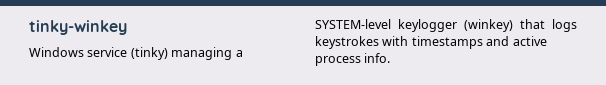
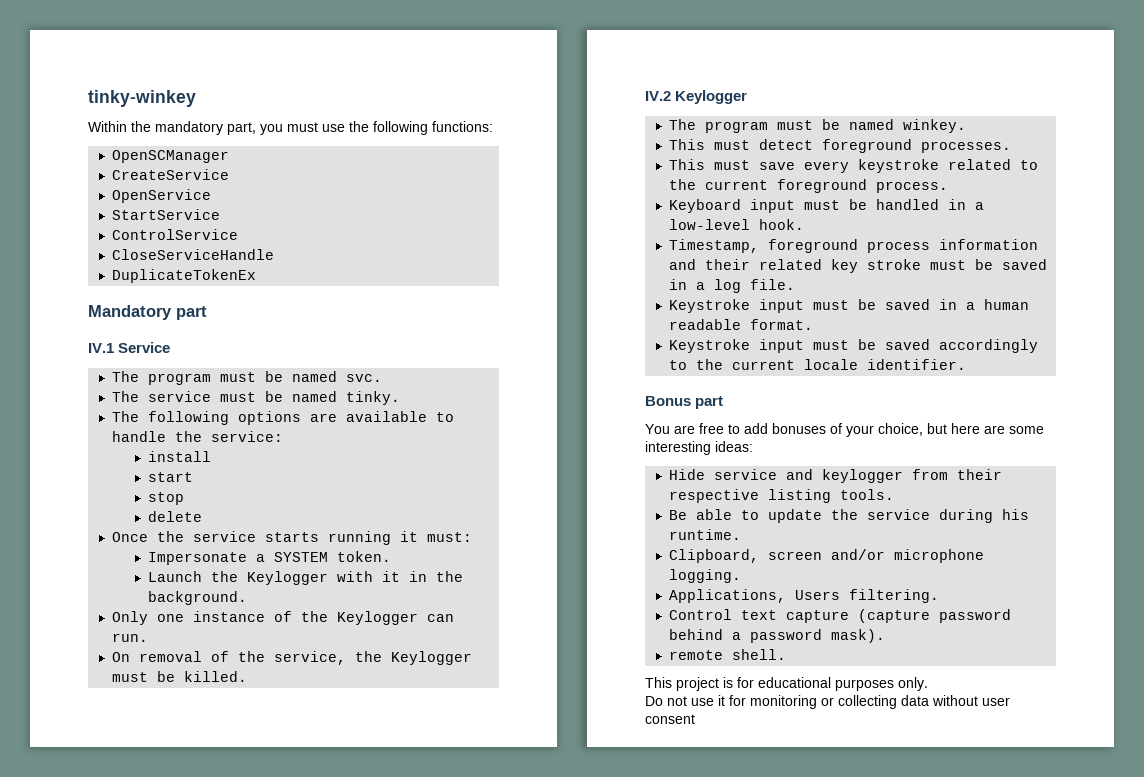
[29,47,243,60] [315,19,577,32] [315,36,547,49] [315,53,391,66] Windows service (tinky) managing a SYSTEM-level keylogger (winkey) that logs keystrokes with timestamps and active process info. -> [88,121,493,135] [111,150,229,163] [111,169,229,180] [111,189,211,203] [111,209,220,220] [111,229,238,240] [111,249,274,260] [111,269,256,283] [88,305,207,320] [88,342,171,353] [111,371,382,385] [111,391,400,405] [111,411,454,425] [111,431,283,442] [147,451,211,462] [147,472,193,482] [147,492,184,505] [147,511,202,522] [111,531,472,545] [147,551,391,565] [147,571,463,585] [147,591,247,605] [111,611,454,625] [111,633,148,642] [111,651,472,665] [111,671,247,682] [645,90,748,104] [668,119,966,133] [668,139,1011,153] [668,159,1038,173] [668,179,948,193] [668,199,984,213] [668,219,804,230] [668,239,1038,253] [668,259,1047,273] [668,279,795,293] [668,299,1029,313] [668,319,813,330] [668,339,1038,353] [668,359,966,370] [645,396,724,409] [645,423,1044,437] [645,441,753,455] [668,469,1002,483] [668,489,894,503] [668,509,1029,523] [668,529,741,540] [668,549,984,563] [668,569,741,583] [668,589,939,603] [668,609,1011,623] [668,629,885,643] [668,649,786,660] [645,677,928,691] [645,695,1010,709] [645,714,695,724] Within the mandatory part, you must use the following functions: // OpenSCManager // CreateService // OpenService // StartService // ControlService // CloseServiceHandle // DuplicateTokenEx // Mandatory part // IV.1 Service // The program must be named svc. // The service must be named tinky. // The following options are available to handle the service: // install // start // stop // delete // Once the service starts running it must: // Impersonate a SYSTEM token. // Launch the Keylogger with it in the background. // Only one instance of the Keylogger can run. // On removal of the service, the Keylogger must be killed. // IV.2 Keylogger // The program must be named winkey. // This must detect foreground processes. // This must save every keystroke related to the current foreground process. // Keyboard input must be handled in a low-level hook. // Timestamp, foreground process information and their related key stroke must be saved in a log file. // Keystroke input must be saved in a human readable format. // Keystroke input must be saved accordingly to the current locale identifier. // Bonus part // You are free to add bonuses of your choice, but here are some interesting ideas: // Hide service and keylogger from their respective listing tools. // Be able to update the service during his runtime. // Clipboard, screen and/or microphone logging. // Applications, Users filtering. // Control text capture (capture password behind a password mask). // remote shell. // This project is for educational purposes only. // Do not use it for monitoring or collecting data without user consent

